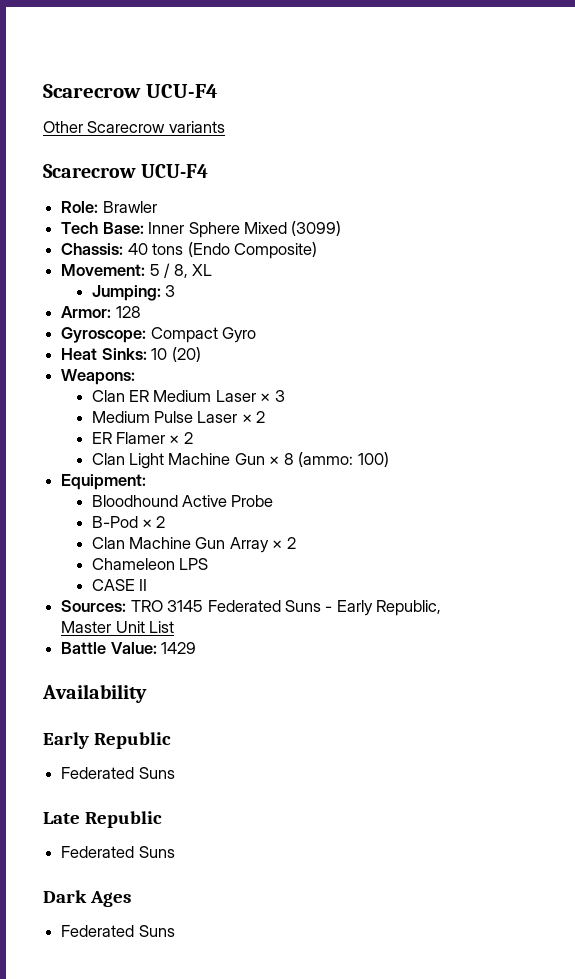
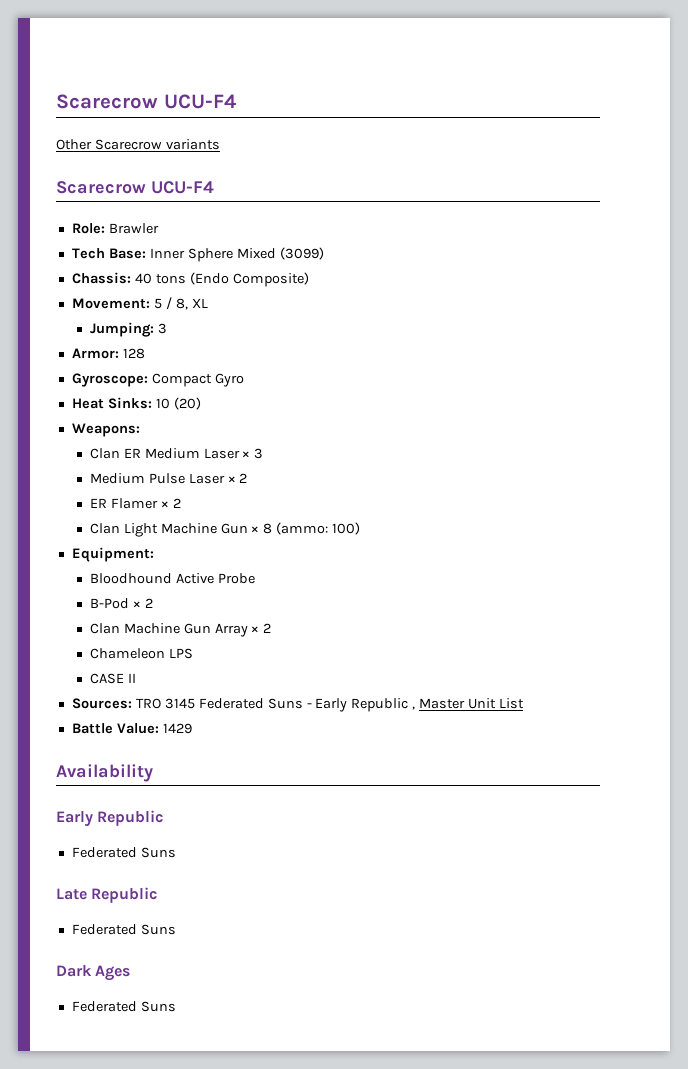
[376,600,442,616] Republic, -> [351,698,416,712] Republic ,

